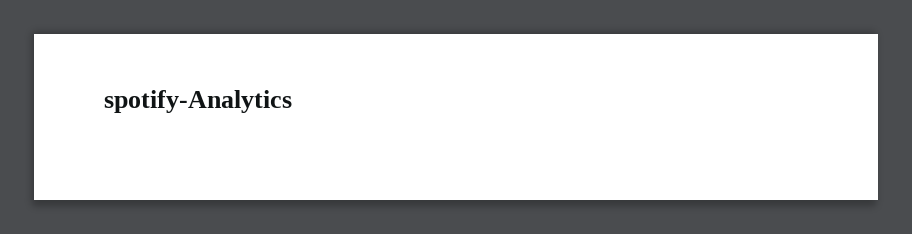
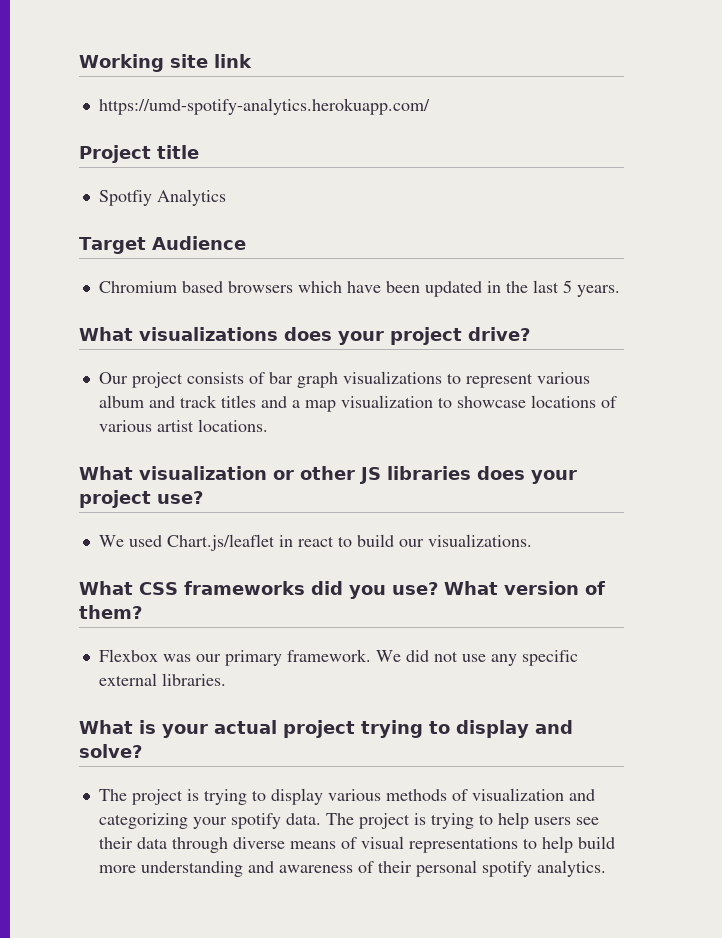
[104,90,292,113] spotify-Analytics -> [79,54,252,72] [98,98,430,115] [79,145,199,163] [98,189,226,206] [79,236,246,254] [98,280,620,297] [79,327,530,345] [98,371,590,388] [98,395,617,412] [98,419,268,432] [79,466,577,484] [79,490,203,508] [98,534,532,551] [79,581,605,599] [79,605,142,619] [98,649,578,666] [98,673,226,686] [79,720,573,738] [79,744,142,758] [98,788,595,805] [98,812,599,829] [98,836,615,853] [98,860,606,877] Working site link // https://umd-spotify-analytics.herokuapp.com/ // Project title // Spotfiy Analytics // Target Audience // Chromium based browsers which have been updated in the last 5 years. // What visualizations does your project drive? // Our project consists of bar graph visualizations to represent various album and track titles and a map visualization to showcase locations of various artist locations. // What visualization or other JS libraries does your project use? // We used Chart.js/leaflet in react to build our visualizations. // What CSS frameworks did you use? What version of them? // Flexbox was our primary framework. We did not use any specific external libraries. // What is your actual project trying to display and solve? // The project is trying to display various methods of visualization and categorizing your spotify data. The project is trying to help users see their data through diverse means of visual representations to help build more understanding and awareness of their personal spotify analytics.

